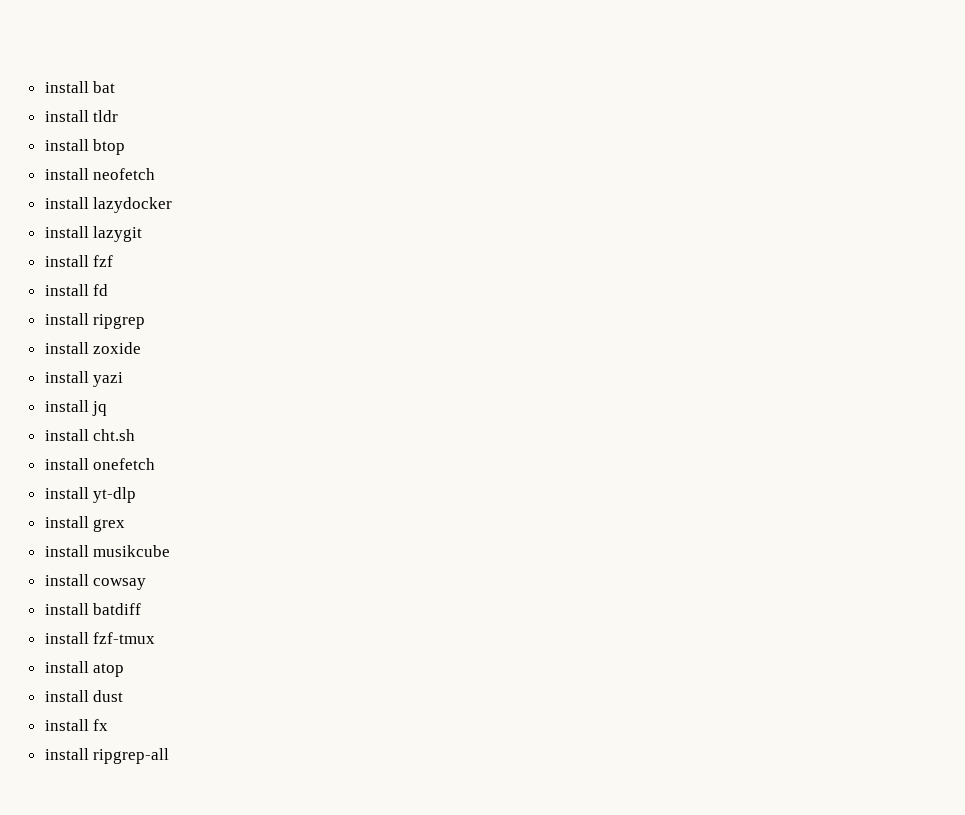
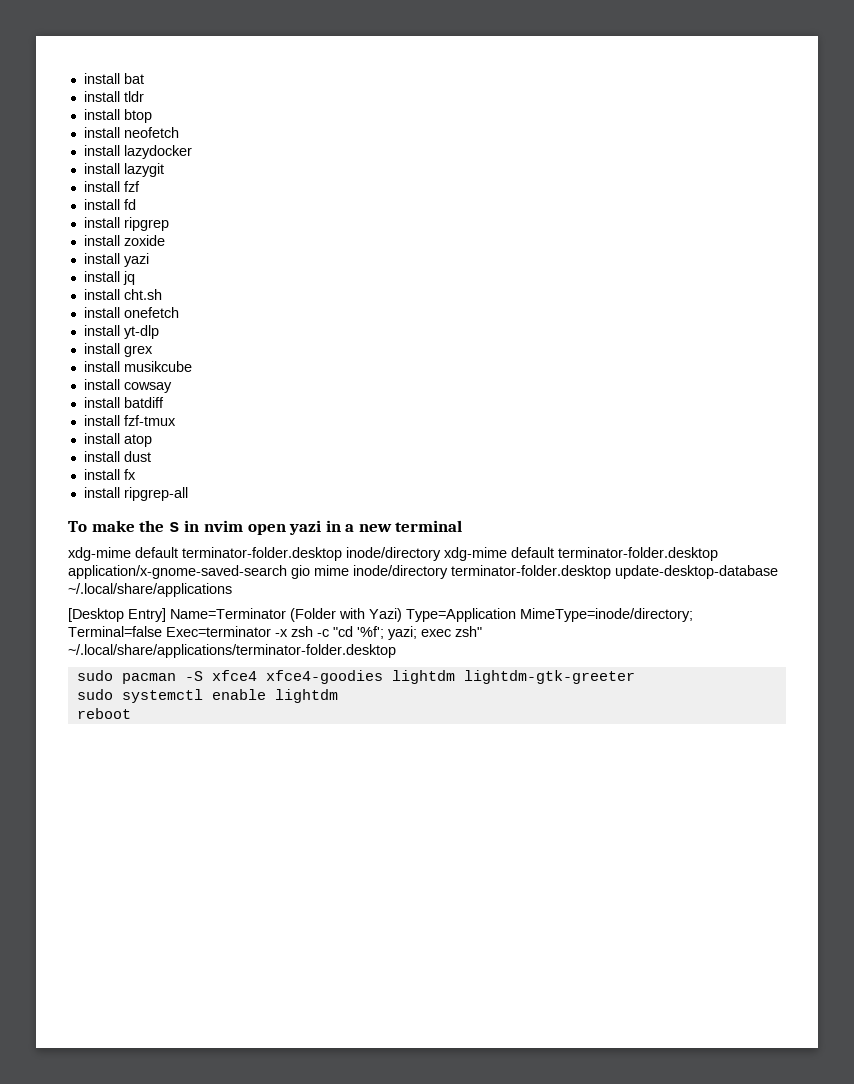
(170, 756) none -> [68,520,463,535] [68,547,718,561] [68,565,778,579] [68,583,232,597] [68,608,693,622] [68,626,482,640] [68,644,396,658] [76,670,635,684] [76,689,338,703] [76,708,131,719] // To make the s in nvim open yazi in a new terminal // xdg-mime default terminator-folder.desktop inode/directory xdg-mime default terminator-folder.desktop application/x-gnome-saved-search gio mime inode/directory terminator-folder.desktop update-desktop-database ~/.local/share/applications // [Desktop Entry] Name=Terminator (Folder with Yazi) Type=Application MimeType=inode/directory; Terminal=false Exec=terminator -x zsh -c "cd '%f'; yazi; exec zsh" ~/.local/share/applications/terminator-folder.desktop // sudo pacman -S xfce4 xfce4-goodies lightdm lightdm-gtk-greeter // sudo systemctl enable lightdm // reboot

